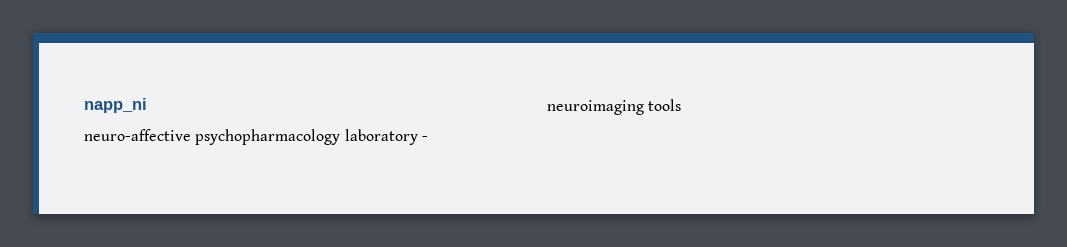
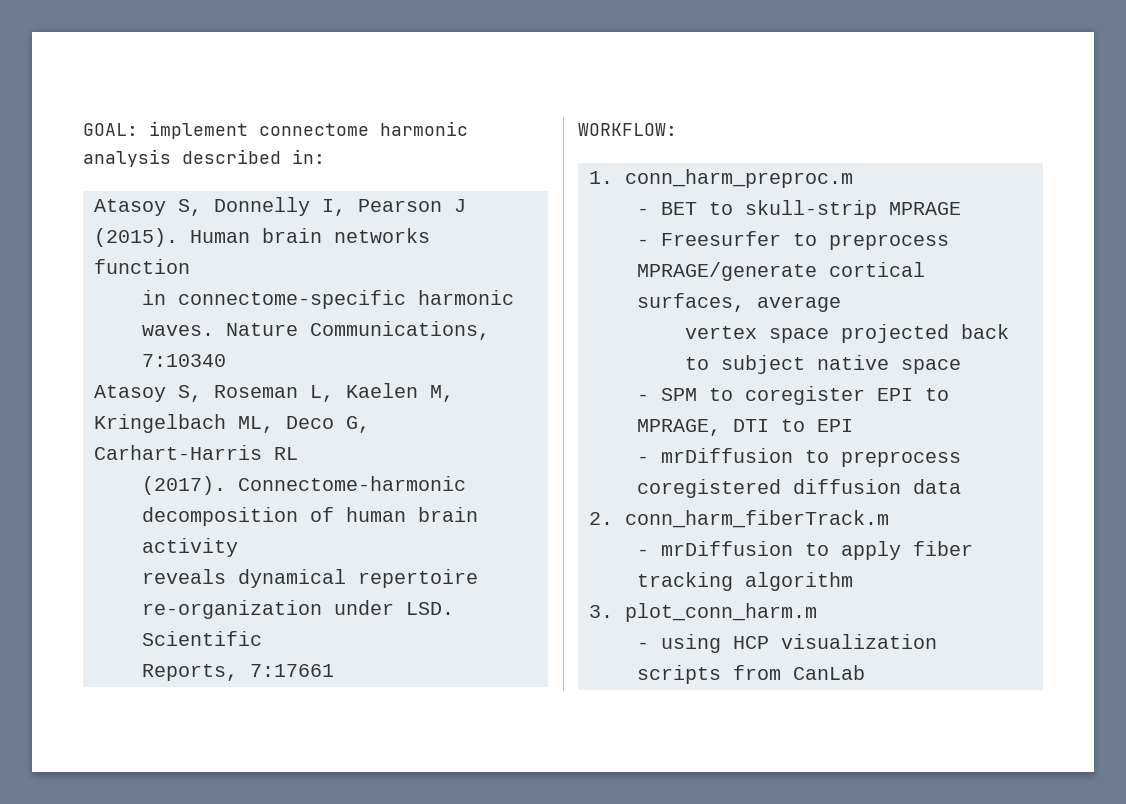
[84,98,147,113] [84,129,428,145] [547,99,682,115] napp_ni // neuro-affective psychopharmacology laboratory - neuroimaging tools -> [83,121,468,139] [83,149,325,167] [93,197,466,216] [93,228,430,247] [93,259,190,274] [141,290,514,309] [141,321,490,340] [141,354,226,367] [93,383,454,402] [93,414,370,433] [93,445,298,460] [141,476,466,495] [141,507,478,526] [141,538,238,557] [141,569,478,588] [141,600,454,619] [141,631,262,646] [141,664,334,681] [578,123,677,136] [588,169,853,188] [636,200,961,219] [636,231,949,250] [636,262,925,281] [636,293,841,312] [684,324,1009,343] [684,355,961,374] [636,386,949,405] [636,419,853,436] [636,448,961,467] [636,479,961,498] [588,510,889,528] [636,541,973,560] [636,572,853,591] [588,603,817,622] [636,634,937,653] [636,665,865,684] GOAL: implement connectome harmonic analysis described in: // Atasoy S, Donnelly I, Pearson J (2015). Human brain networks function // in connectome-specific harmonic waves. Nature Communications, 7:10340 // Atasoy S, Roseman L, Kaelen M, Kringelbach ML, Deco G, Carhart-Harris RL // (2017). Connectome-harmonic decomposition of human brain activity // reveals dynamical repertoire re-organization under LSD. Scientific // Reports, 7:17661 // WORKFLOW: // 1. conn_harm_preproc.m // - BET to skull-strip MPRAGE // - Freesurfer to preprocess MPRAGE/generate cortical surfaces, average // vertex space projected back to subject native space // - SPM to coregister EPI to MPRAGE, DTI to EPI // - mrDiffusion to preprocess coregistered diffusion data // 2. conn_harm_fiberTrack.m // - mrDiffusion to apply fiber tracking algorithm // 3. plot_conn_harm.m // - using HCP visualization scripts from CanLab

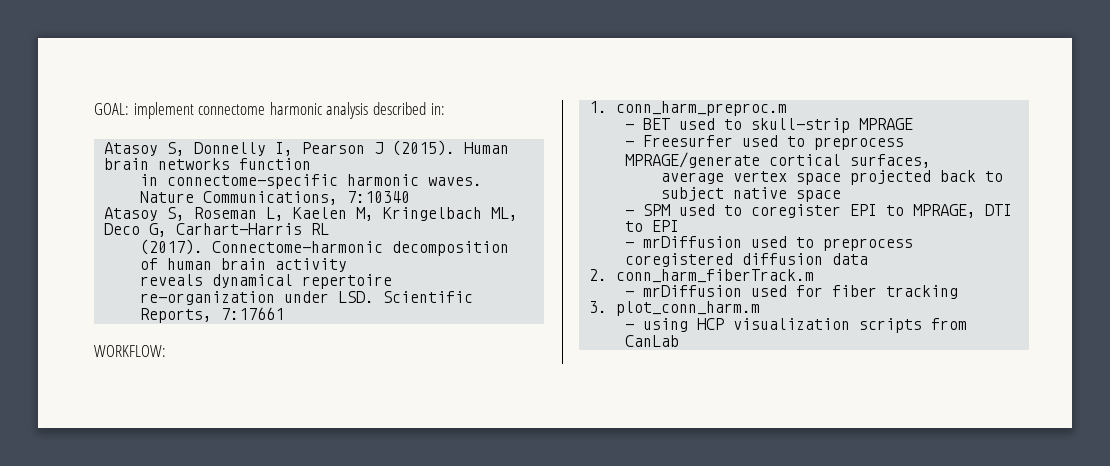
(697, 208) none -> [679,118,716,130] used
(781, 238) none -> [742,135,779,147] used
(745, 302) none -> (932, 161) //
(841, 304) // -> (725, 178) none
(697, 394) none -> [679,204,716,216] used
(793, 455) none -> [751,236,788,248] used
[804,541,901,560] to apply -> [751,285,824,297] used for
[744,572,853,591] algorithm -> (959, 292) none

